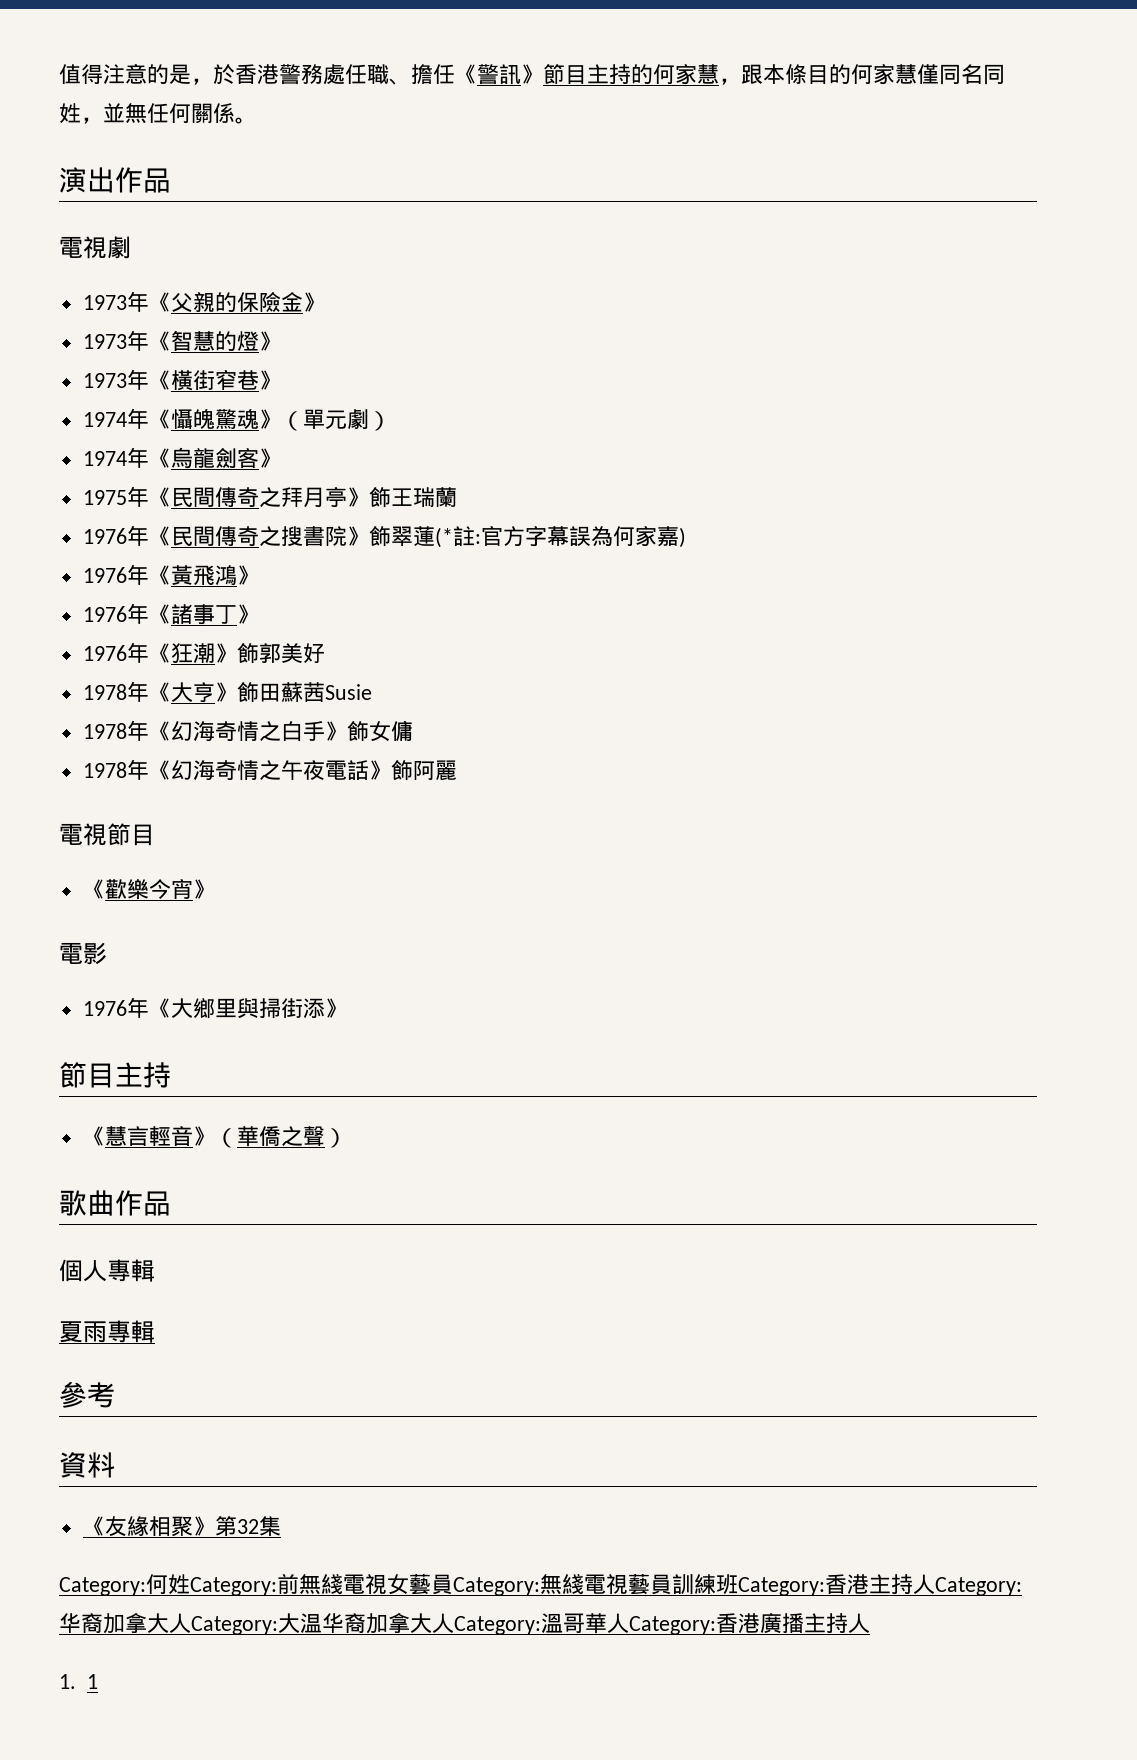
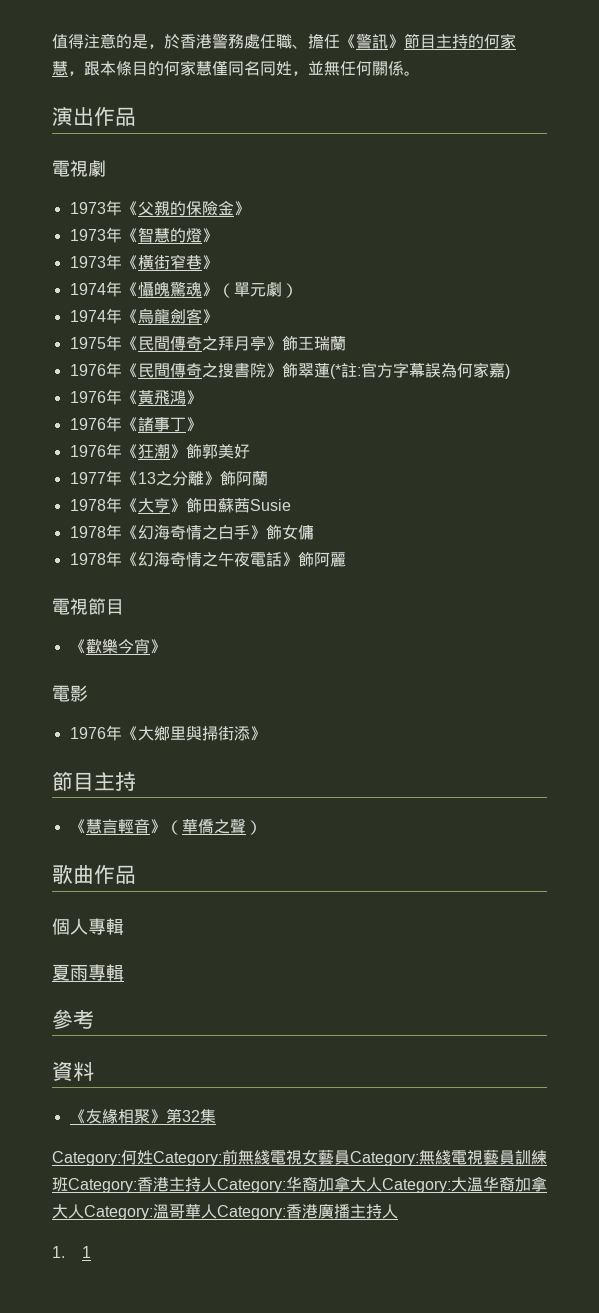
(325, 653) none -> [69,470,268,486] // 1977年《13之分離》飾阿蘭

